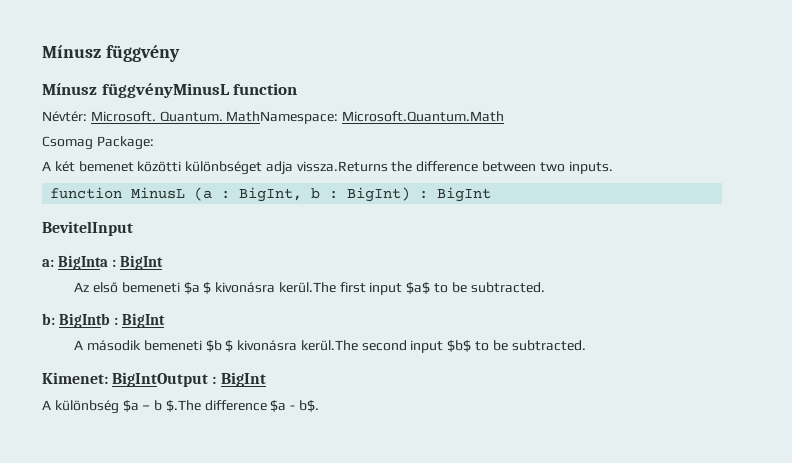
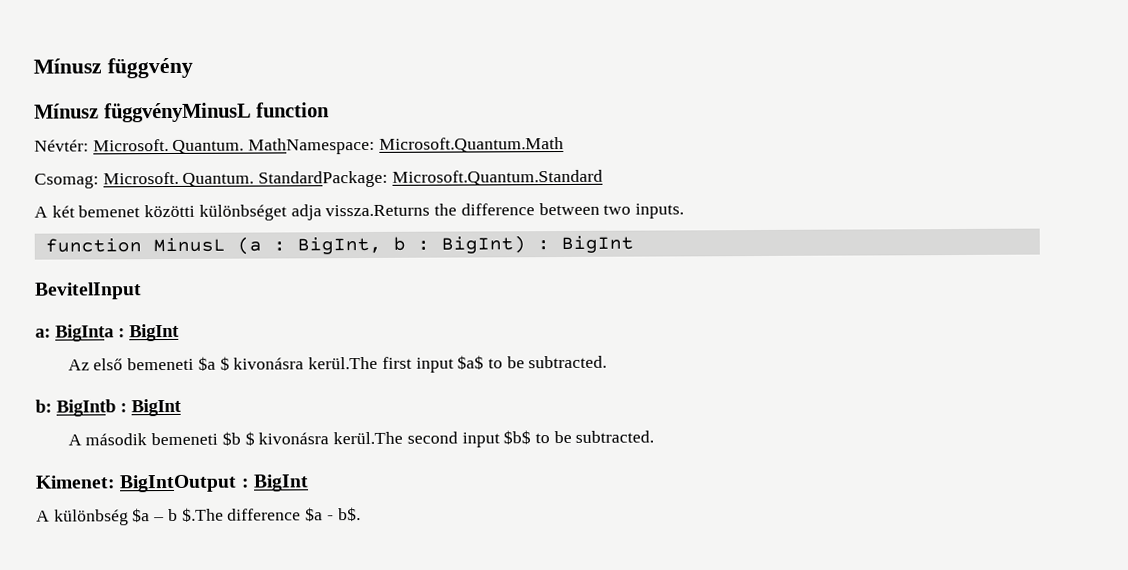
[42,136,154,150] Csomag Package: -> [34,169,603,189] Csomag: Microsoft. Quantum. StandardPackage: Microsoft.Quantum.Standard

